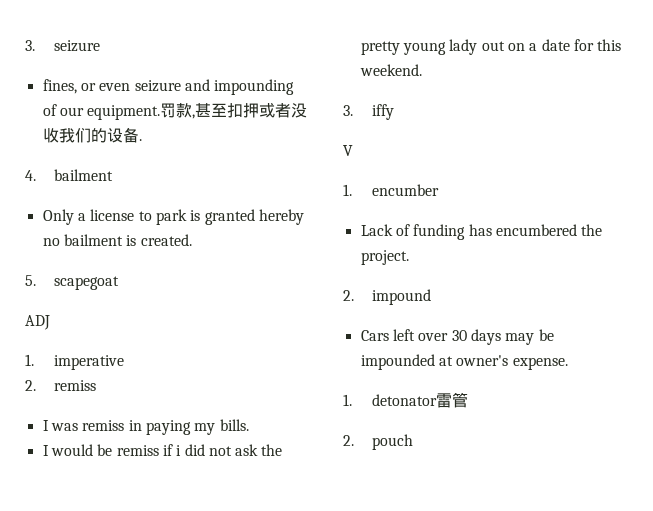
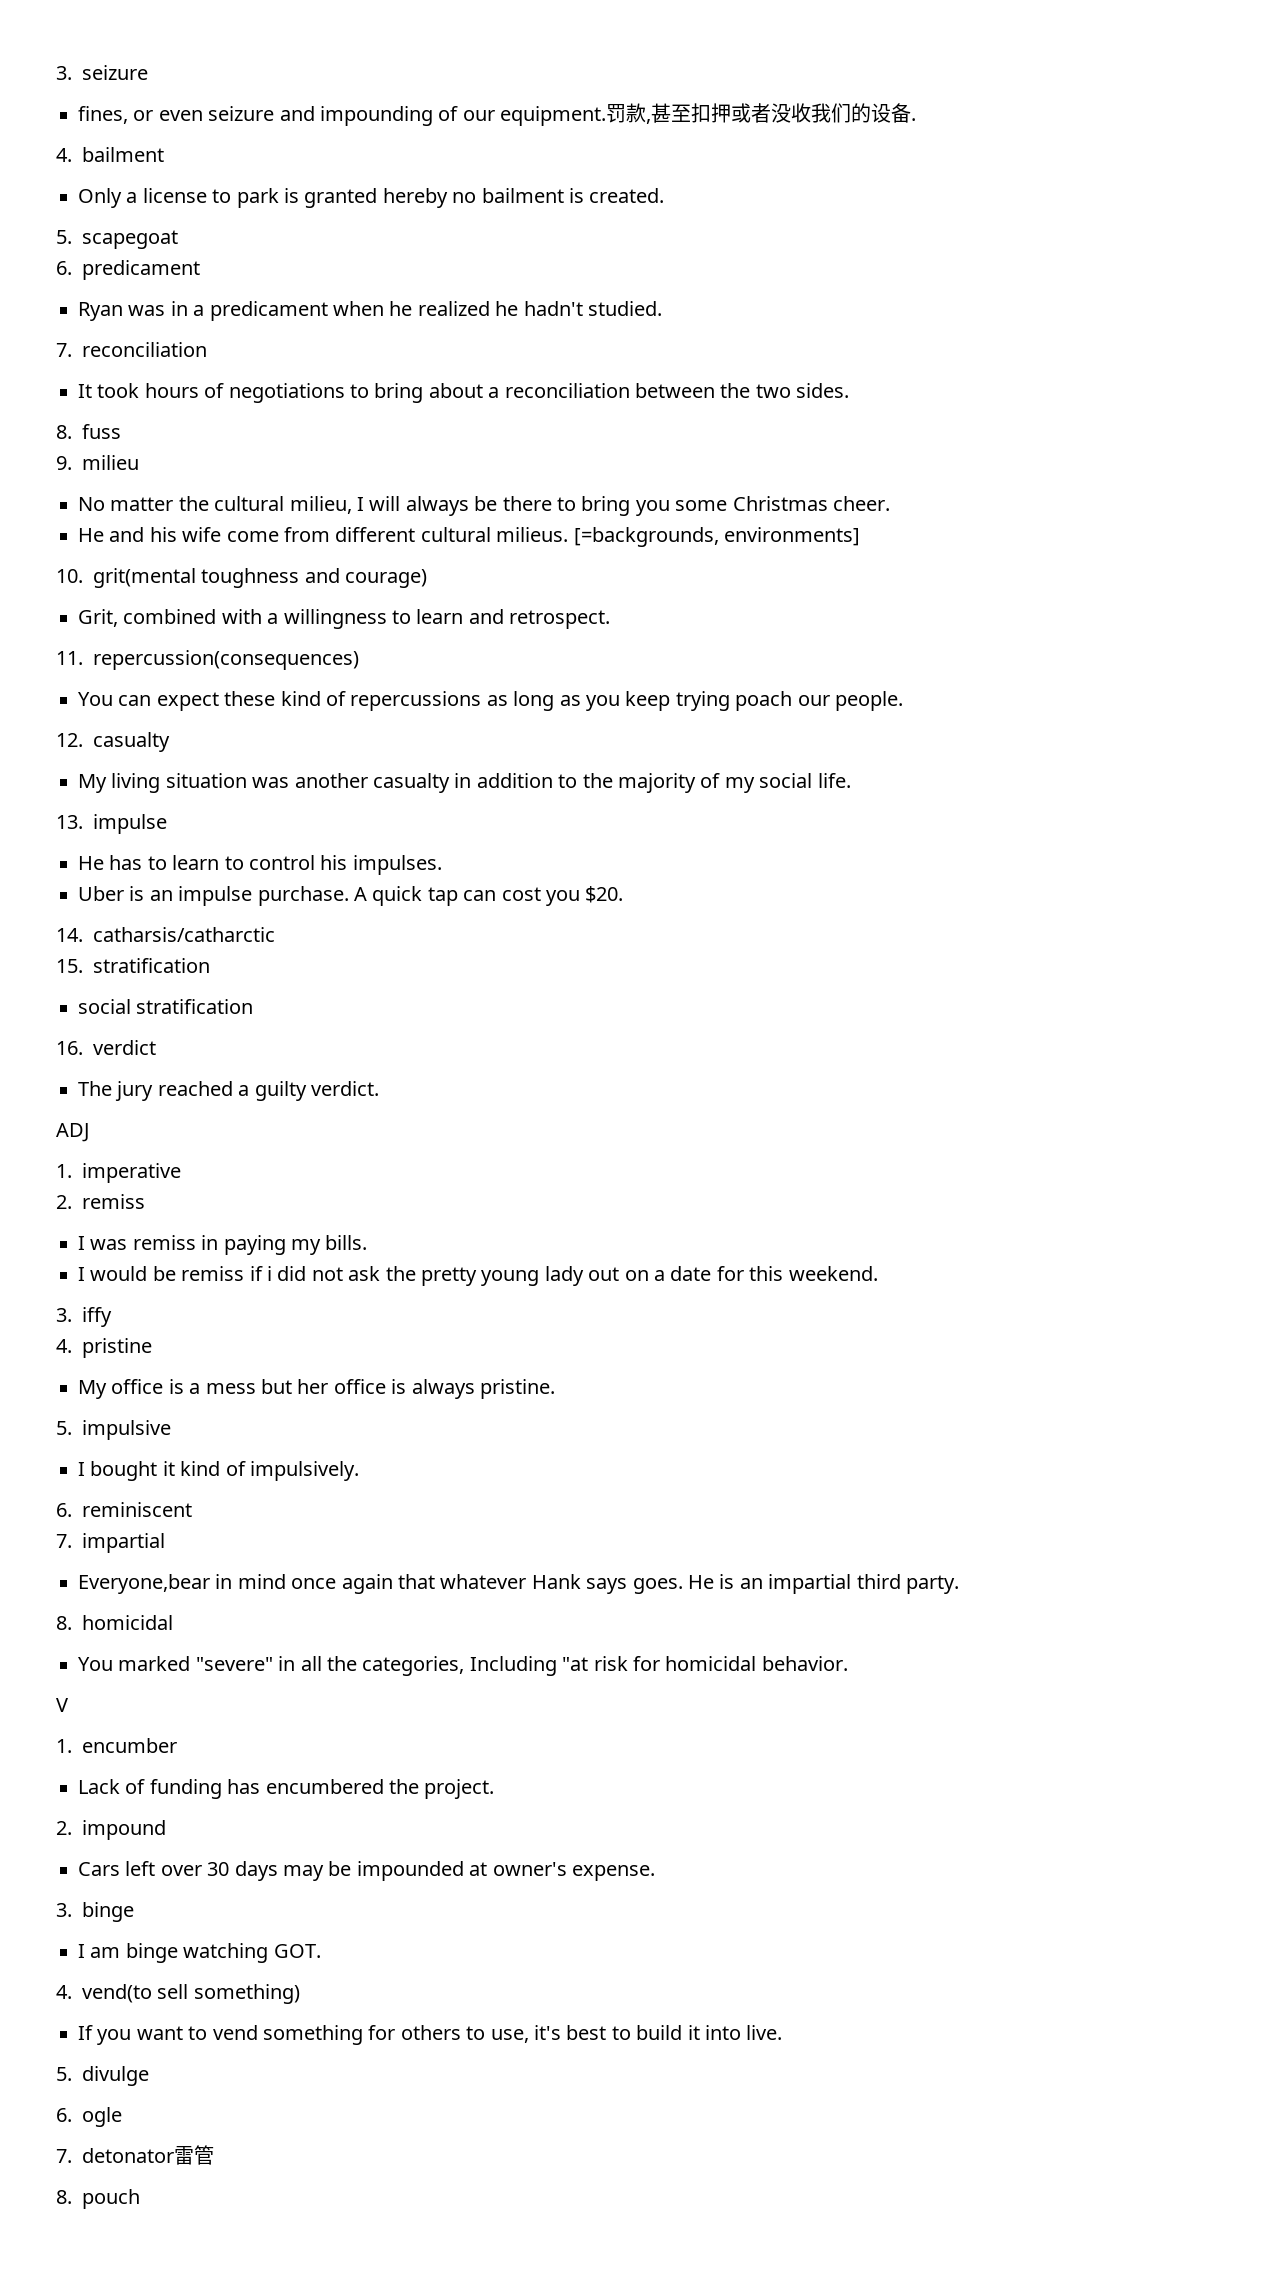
(120, 283) none -> [56,260,200,280] [78,301,662,321] [56,342,207,357] [78,383,850,403] [56,424,121,439] [56,455,139,470] [78,496,890,516] [78,527,860,547] [56,568,428,588] [78,609,611,629] [56,650,359,670] [78,691,903,711] [56,732,170,752] [78,773,851,793] [56,814,167,834] [78,855,442,875] [78,886,624,906] [56,927,275,942] [56,958,210,973] [78,999,254,1014] [56,1040,156,1055] [78,1081,379,1101] // 6. predicament // Ryan was in a predicament when he realized he hadn't studied. // 7. reconciliation // It took hours of negotiations to bring about a reconciliation between the two sides. // 8. fuss // 9. milieu // No matter the cultural milieu, I will always be there to bring you some Christmas cheer. // He and his wife come from different cultural milieus. [=backgrounds, environments] // 10. grit(mental toughness and courage) // Grit, combined with a willingness to learn and retrospect. // 11. repercussion(consequences) // You can expect these kind of repercussions as long as you keep trying poach our people. // 12. casualty // My living situation was another casualty in addition to the majority of my social life. // 13. impulse // He has to learn to control his impulses. // Uber is an impulse purchase. A quick tap can cost you $20. // 14. catharsis/catharctic // 15. stratification // social stratification // 16. verdict // The jury reached a guilty verdict.
(395, 112) none -> [56,1338,152,1358] [78,1379,555,1399] [56,1420,171,1440] [78,1461,359,1481] [56,1502,192,1517] [56,1533,165,1553] [78,1574,959,1594] [56,1615,173,1630] [78,1656,848,1676] // 4. pristine // My office is a mess but her office is always pristine. // 5. impulsive // I bought it kind of impulsively. // 6. reminiscent // 7. impartial // Everyone,bear in mind once again that whatever Hank says goes. He is an impartial third party. // 8. homicidal // You marked "severe" in all the categories, Including "at risk for homicidal behavior.
[343,394,352,406] 1. -> [56,1902,134,1922] [78,1943,321,1963] [56,1984,300,2004] [78,2025,783,2045] [56,2066,149,2086] [56,2107,122,2127] [56,2149,72,2163] 3. binge // I am binge watching GOT. // 4. vend(to sell something) // If you want to vend something for others to use, it's best to build it into live. // 5. divulge // 6. ogle // 7.
[343,435,354,446] 2. -> [56,2190,72,2204] 8.

